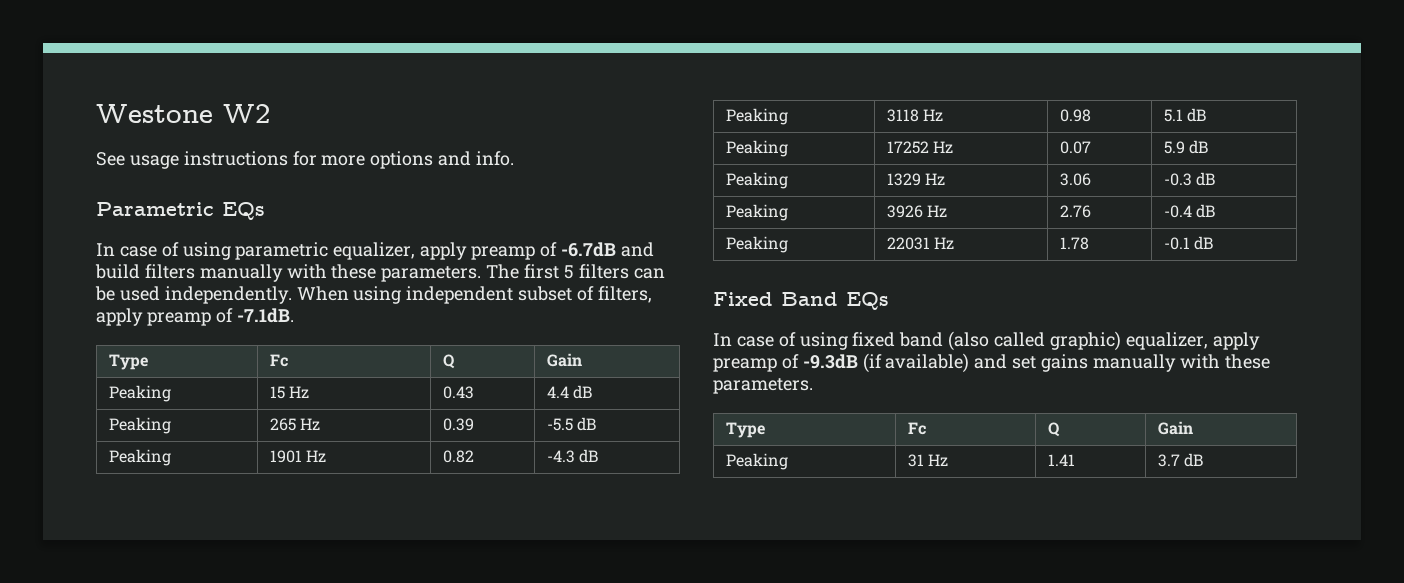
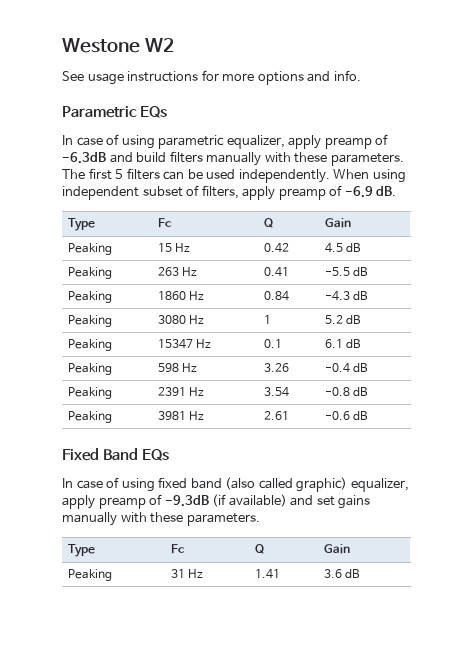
[560,242,616,257] -6.7dB -> [62,152,106,164] -6.3dB
[236,308,294,323] -7.1dB. -> [344,186,397,198] -6.9 dB.
[442,386,474,399] [546,385,592,399] [108,417,171,434] [269,418,320,431] [442,418,474,431] 0.43 | 4.4 dB // Peaking | 265 Hz | 0.39 -> [264,243,290,253] [325,243,362,253] [68,267,113,279] [158,267,198,276] [264,267,290,277] 0.42 | 4.5 dB // Peaking | 263 Hz | 0.41
[269,450,326,463] [442,450,474,463] 1901 Hz | 0.82 -> [158,291,205,300] [264,291,290,301] 1860 Hz | 0.84
[886,109,943,122] [1059,109,1091,122] [1163,108,1206,122] [725,140,788,157] [886,141,953,154] [1059,141,1091,154] [1163,140,1208,154] [725,172,788,189] [886,173,945,186] [1059,173,1091,186] [1163,172,1215,186] [725,204,788,221] [886,205,947,218] [1059,205,1091,218] 3118 Hz | 0.98 | 5.1 dB // Peaking | 17252 Hz | 0.07 | 5.9 dB // Peaking | 1329 Hz | 3.06 | -0.3 dB // Peaking | 3926 Hz | 2.76 -> [158,315,205,324] [264,315,272,324] [325,315,362,324] [68,339,113,351] [158,339,212,349] [264,339,283,348] [325,339,362,348] [68,363,113,375] [158,363,198,372] [264,363,290,372] 3080 Hz | 1 | 5.2 dB // Peaking | 15347 Hz | 0.1 | 6.1 dB // Peaking | 598 Hz | 3.26
[886,237,954,250] [1059,237,1089,250] [1163,237,1190,250] 22031 Hz | 1.78 | -0.1 -> [158,387,205,396] [264,387,290,397] [325,387,369,396] [68,411,113,423] [158,411,205,420] [264,411,290,420] [325,411,351,420] 2391 Hz | 3.54 | -0.8 dB // Peaking | 3981 Hz | 2.61 | -0.6
[1157,454,1180,467] 3.7 -> [324,569,343,578] 3.6

